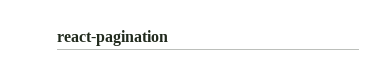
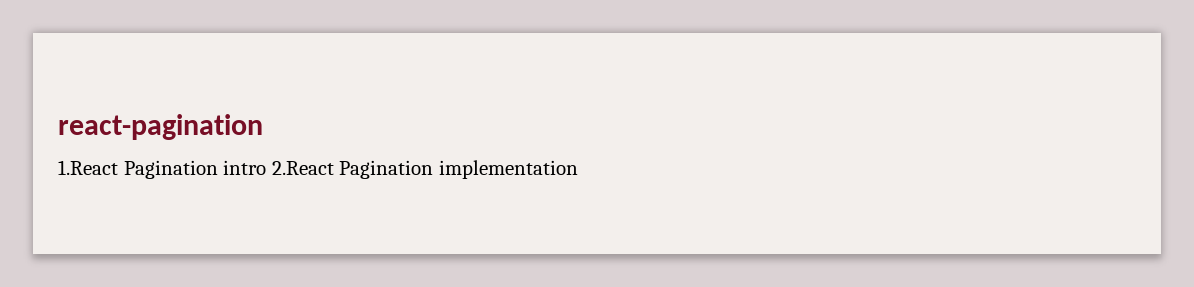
(168, 38) none -> [58,160,578,179] // 1.React Pagination intro 2.React Pagination implementation

